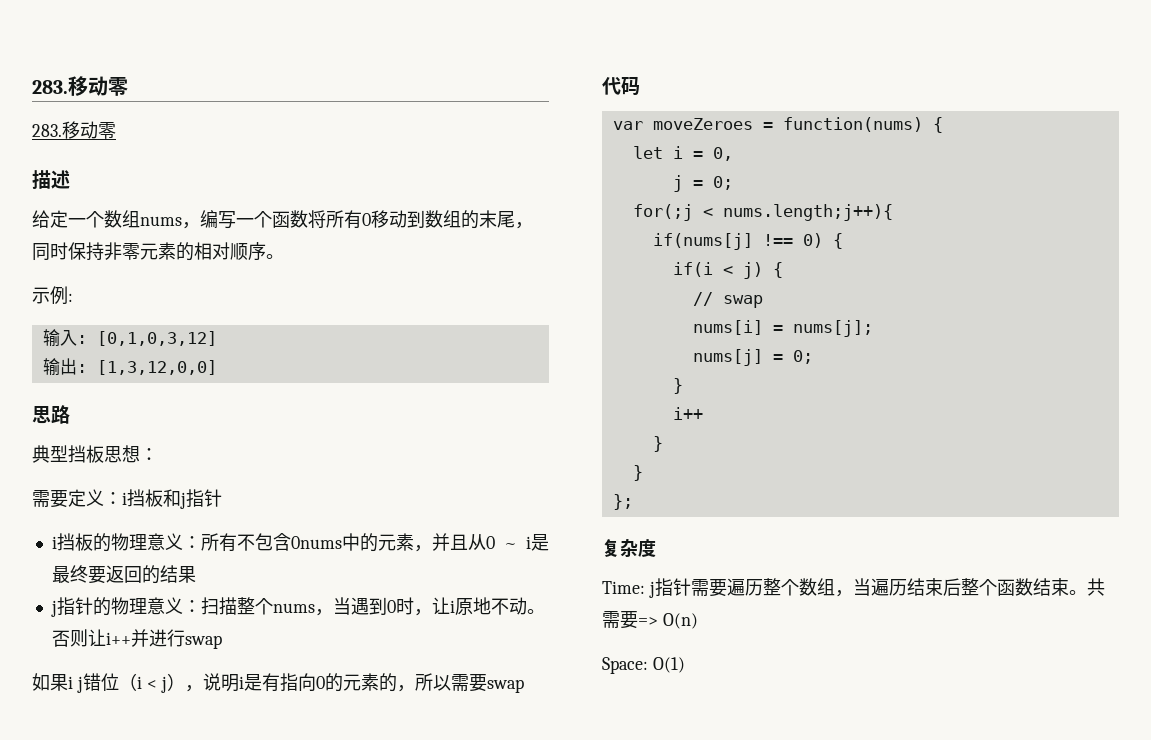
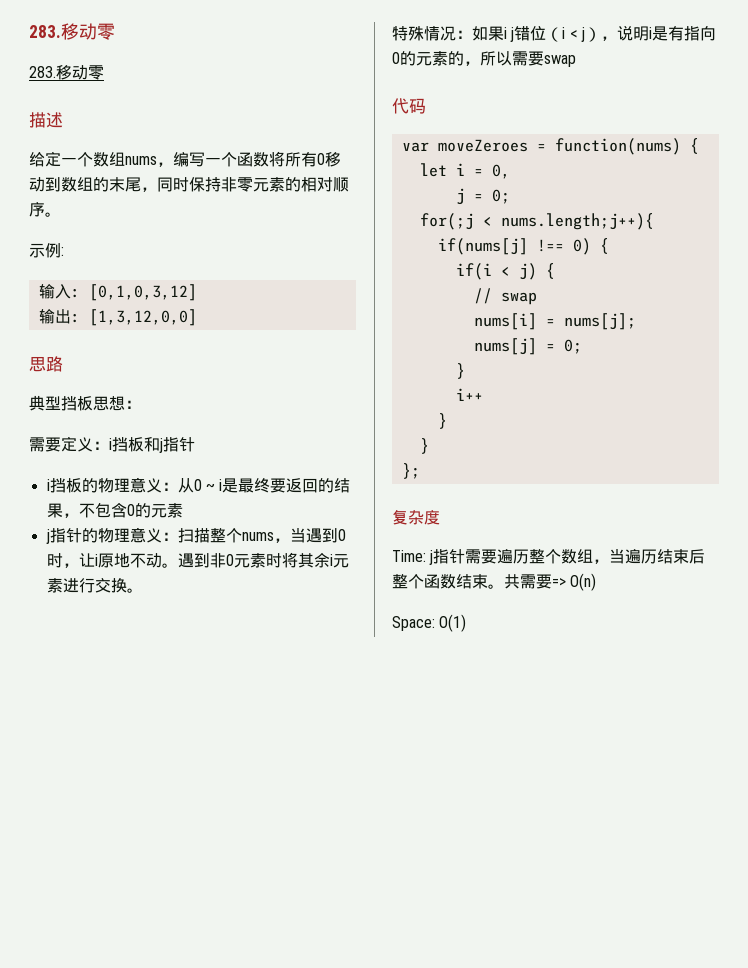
[200,533,468,552] 所有不包含0nums中的元素，并且 -> (178, 486) none
(196, 574) none -> [62,502,183,518] ，不包含0的元素
[51,629,222,649] 否则让i++并进行swap // -> [177,552,349,568] [46,578,143,593] [392,26,472,41] 遇到非0元素时将其余i元素进行交换。 // 特殊情况：

